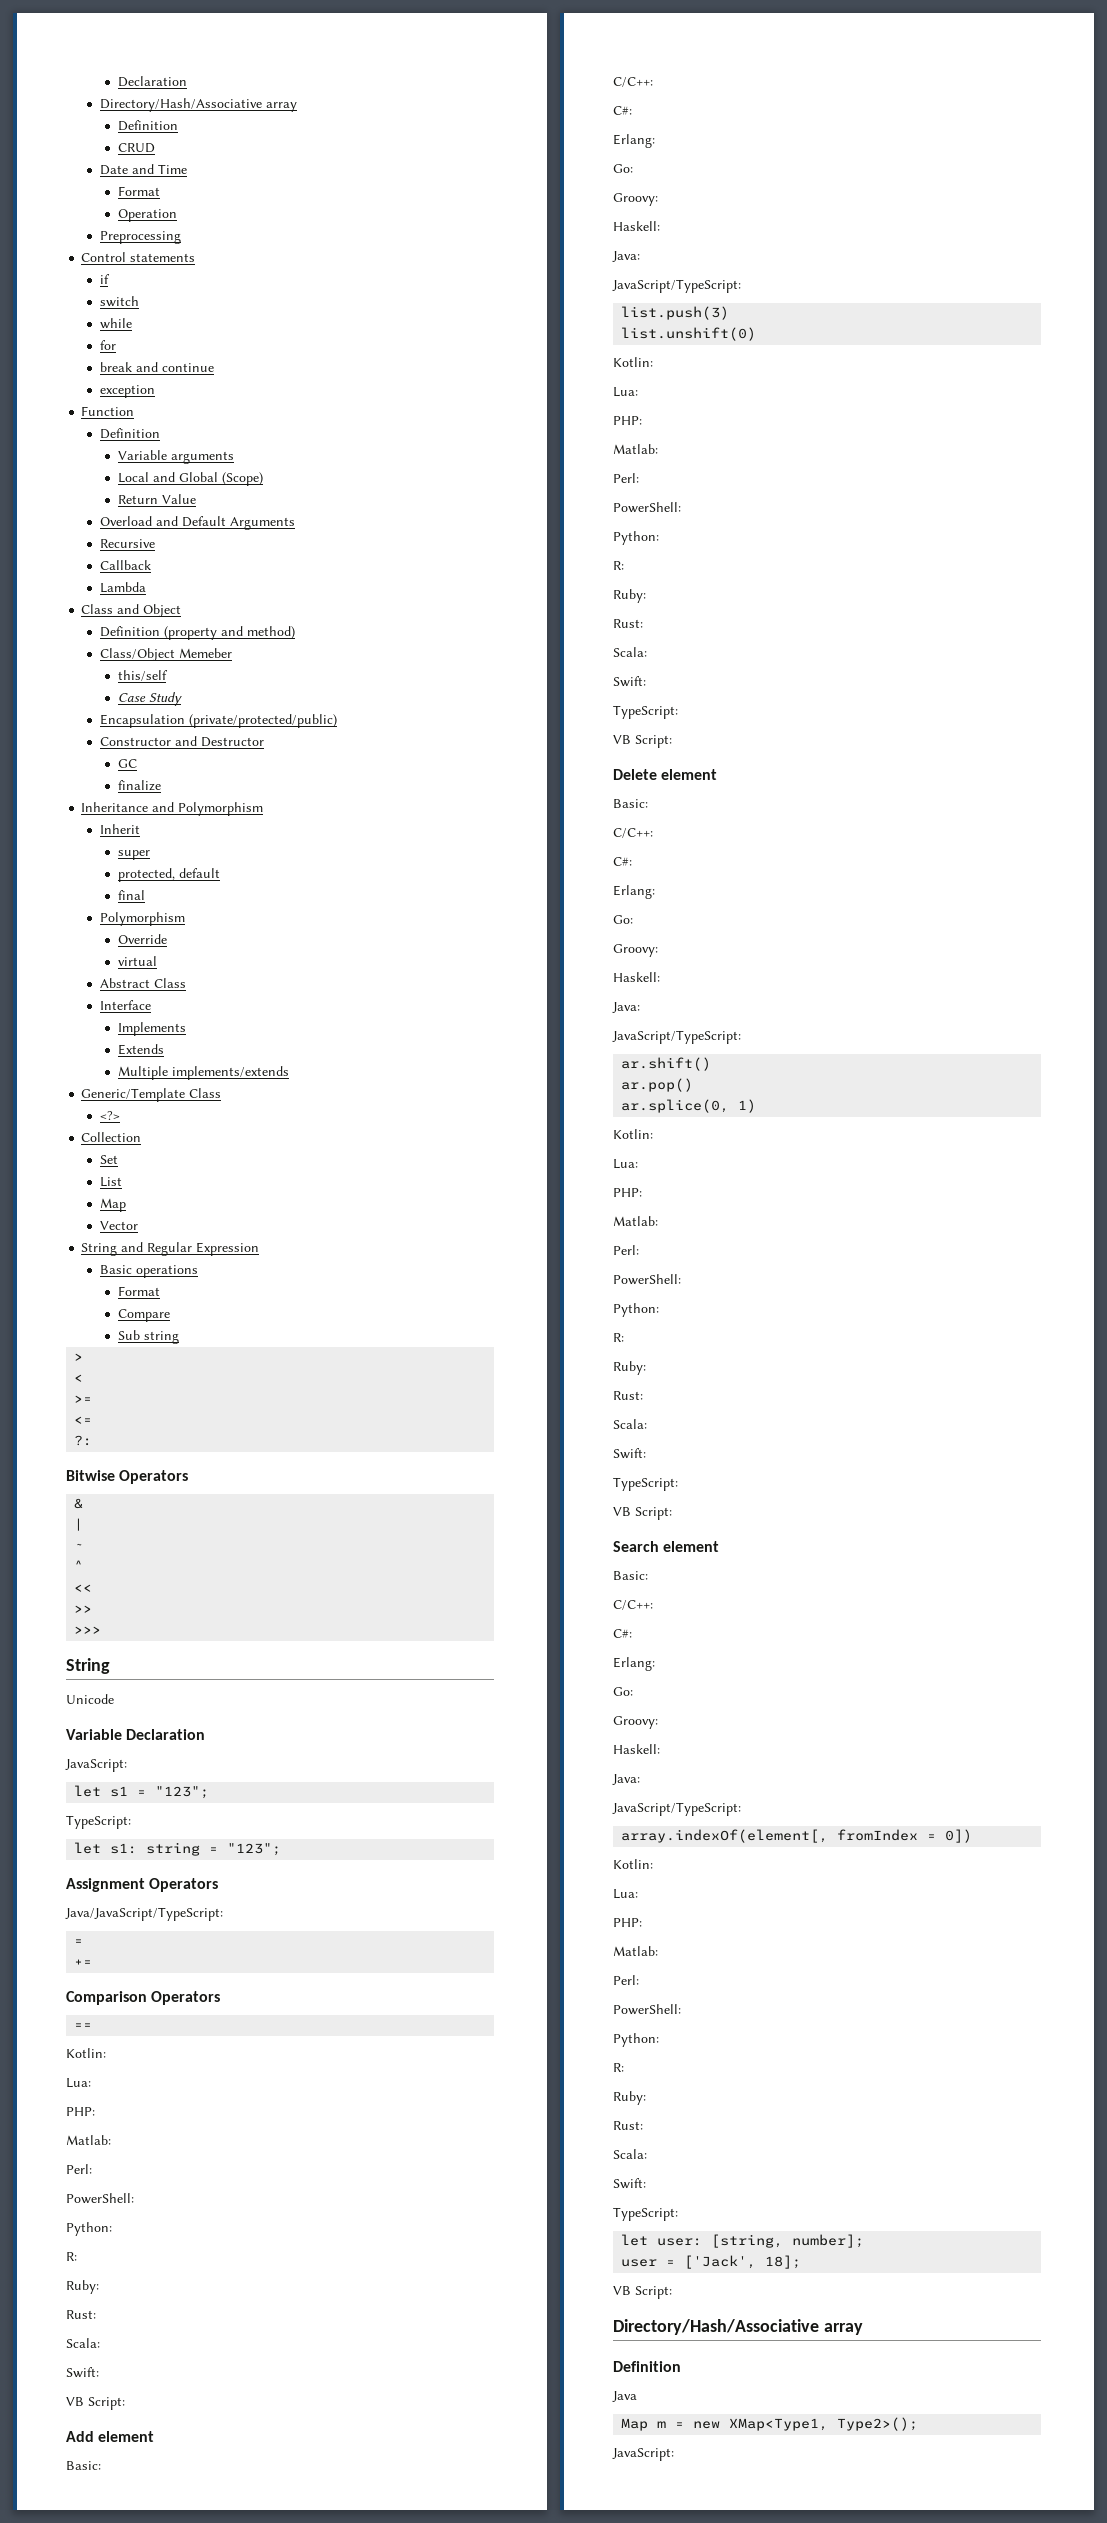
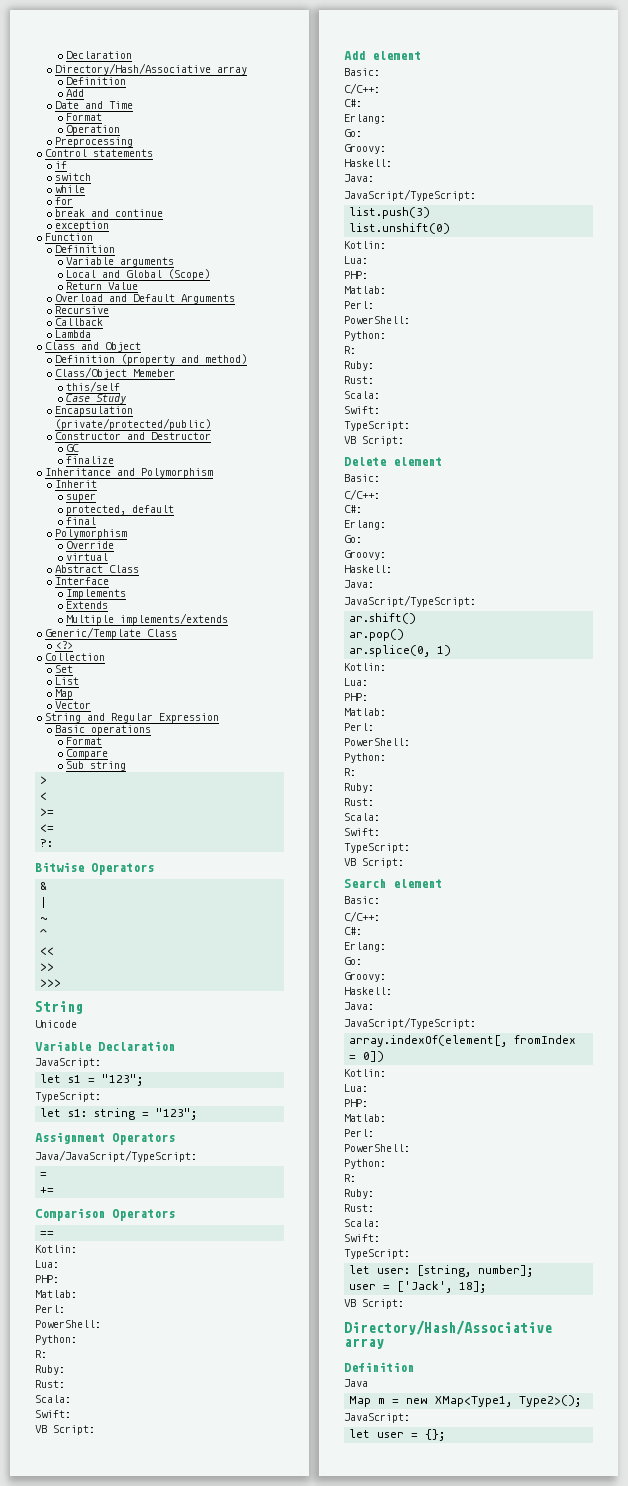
[117,143,155,153] CRUD -> [65,89,84,97] Add
(674, 2454) none -> [349,1429,446,1441] // let user = {};

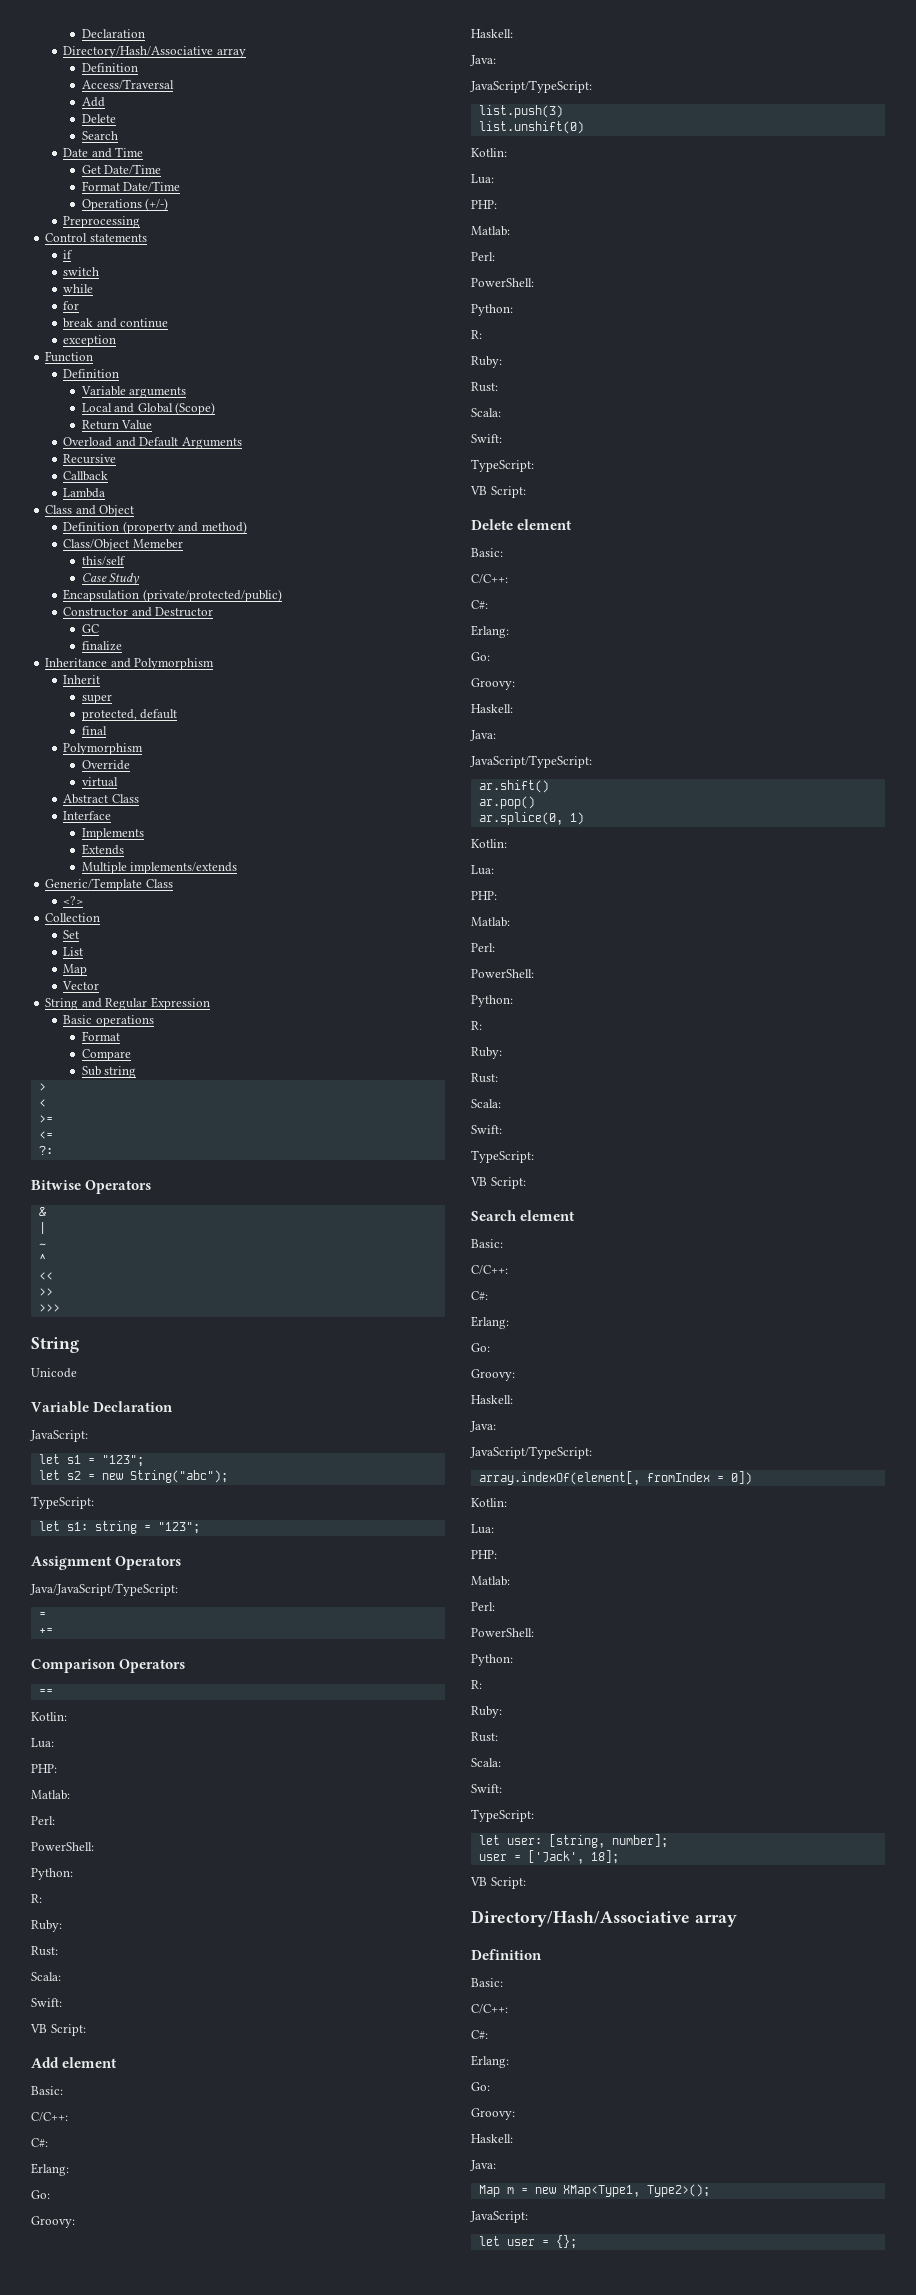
[65,89,84,97] // Add -> [81,79,174,90] [81,97,105,107] [81,114,116,123] [81,131,118,140] // Access/Traversal // Add // Delete // Search
[65,113,102,121] [65,125,120,135] // Format // Operation -> [81,164,162,175] [81,181,181,192] [81,198,169,211] // Get Date/Time // Format Date/Time // Operations (+/-)
(144, 1080) none -> [38,1470,228,1483] // let s2 = new String("abc");
[344,1379,368,1387] Java -> [471,1978,503,1987] [471,2004,508,2014] [471,2030,488,2040] [471,2055,509,2068] [471,2082,490,2091] [471,2108,515,2120] [471,2134,513,2143] [470,2160,496,2171] Basic: // C/C++: // C#: // Erlang: // Go: // Groovy: // Haskell: // Java:

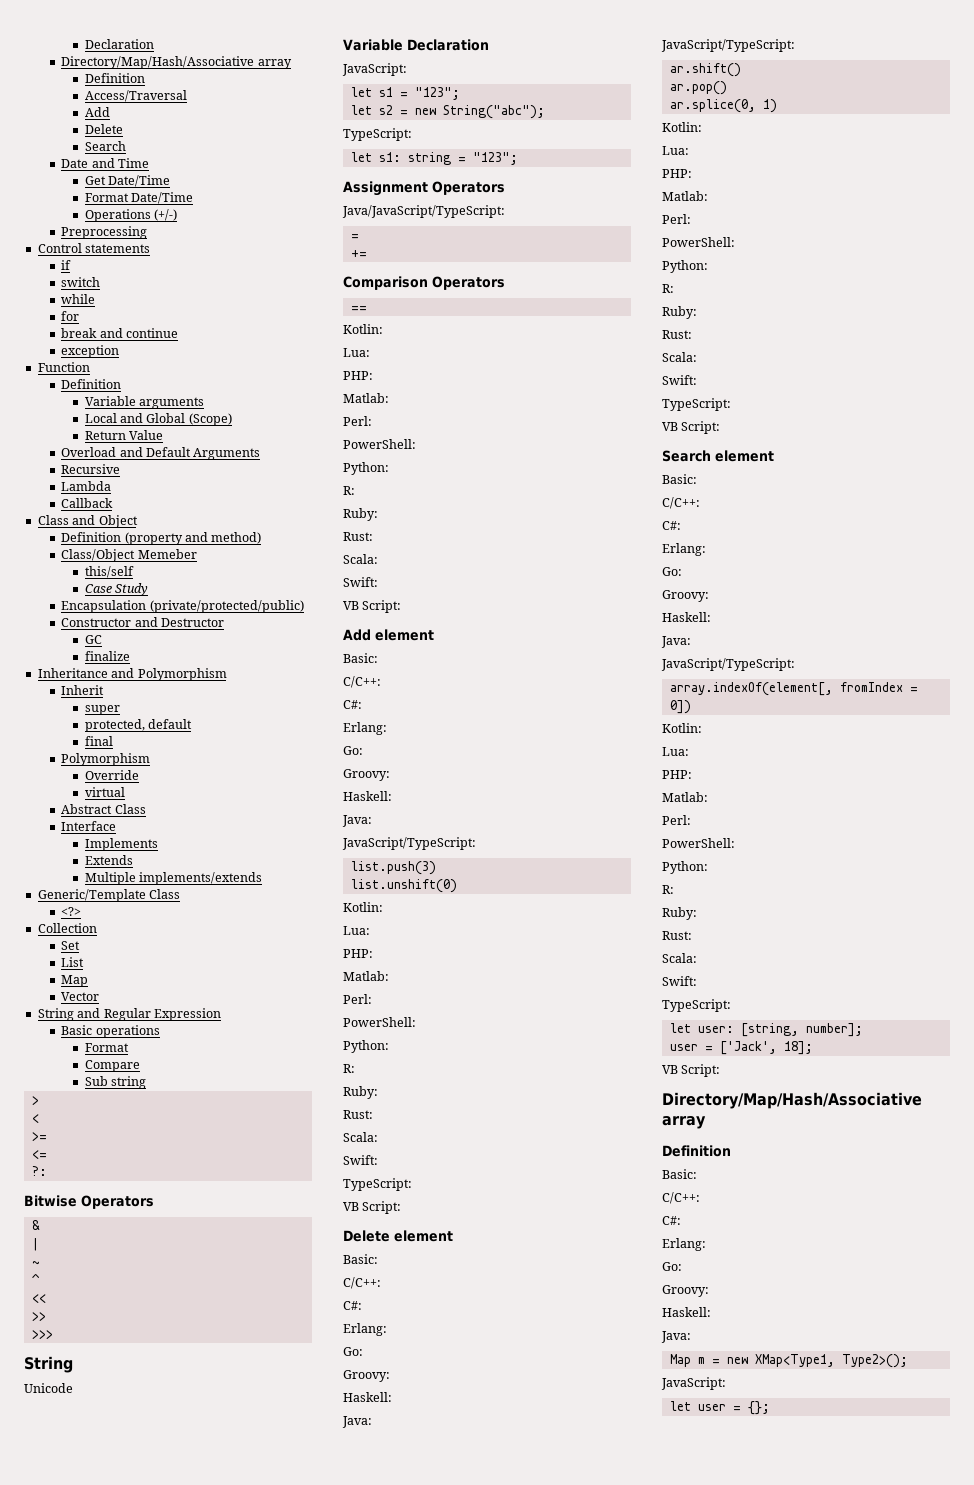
[81,29,145,38] [63,46,214,58] Declaration // Directory/Hash/Associative -> [84,39,154,49] [61,56,255,69] Declaration // Directory/Map/Hash/Associative
(117, 459) none -> [61,481,112,491] // Lambda
[63,488,106,498] // Lambda -> (114, 503) none
[471,1910,690,1927] Directory/Hash/Associative -> [662,1092,922,1109] Directory/Map/Hash/Associative

